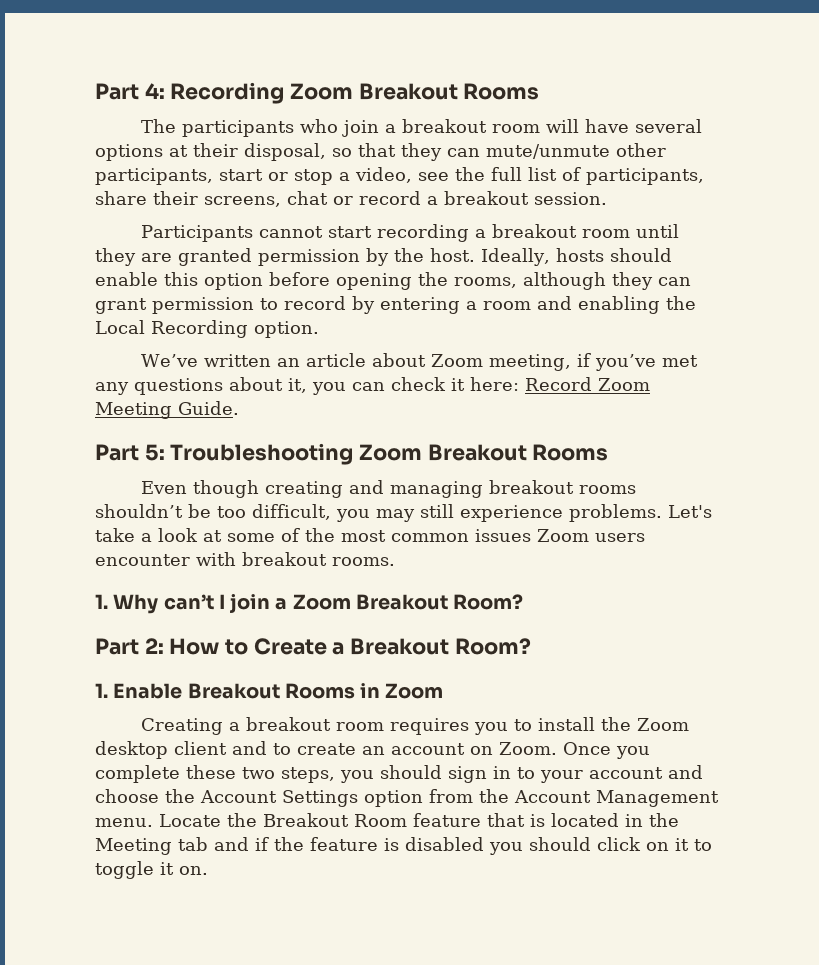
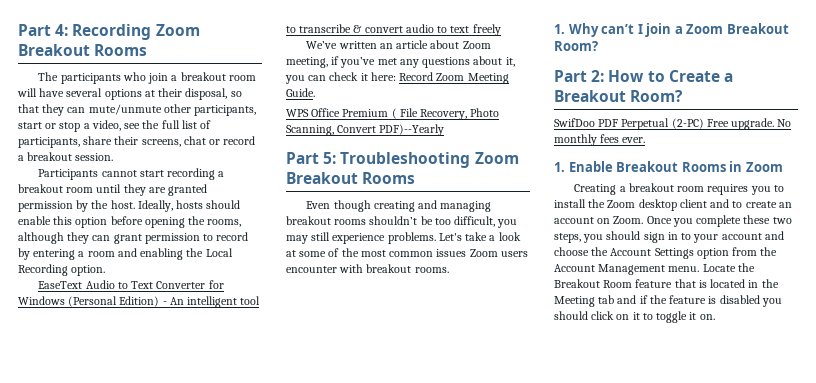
(319, 329) none -> [38,280,224,289] [18,296,261,308] [286,24,501,36] // EaseText Audio to Text Converter for Windows (Personal Edition) - An intelligent tool to transcribe & convert audio to text freely
(239, 408) none -> [286,108,500,120] [286,124,445,136] // WPS Office Premium ( File Recovery, Photo Scanning, Convert PDF)--Yearly
(531, 646) none -> [554,118,792,130] [554,134,646,146] // SwifDoo PDF Perpetual (2-PC) Free upgrade. No monthly fees ever.

